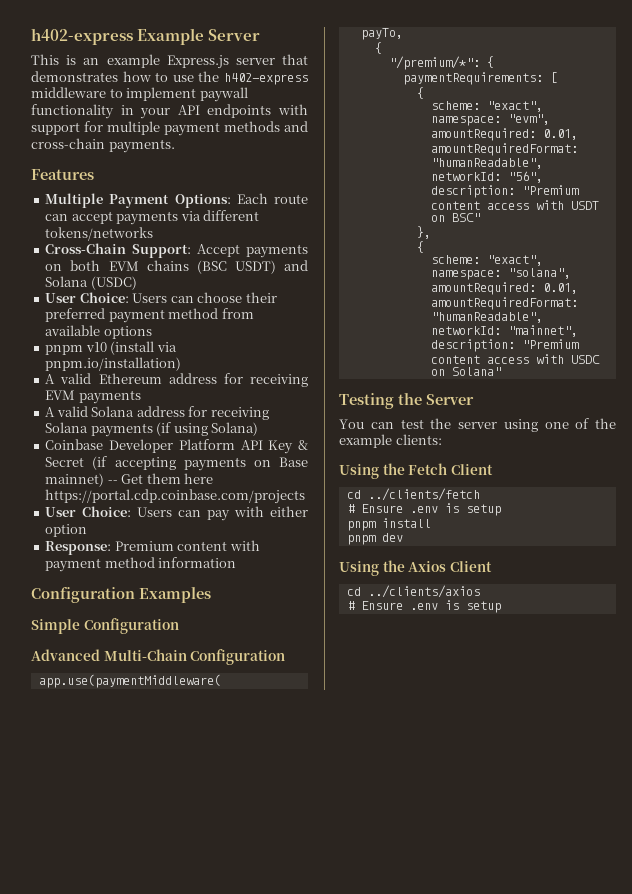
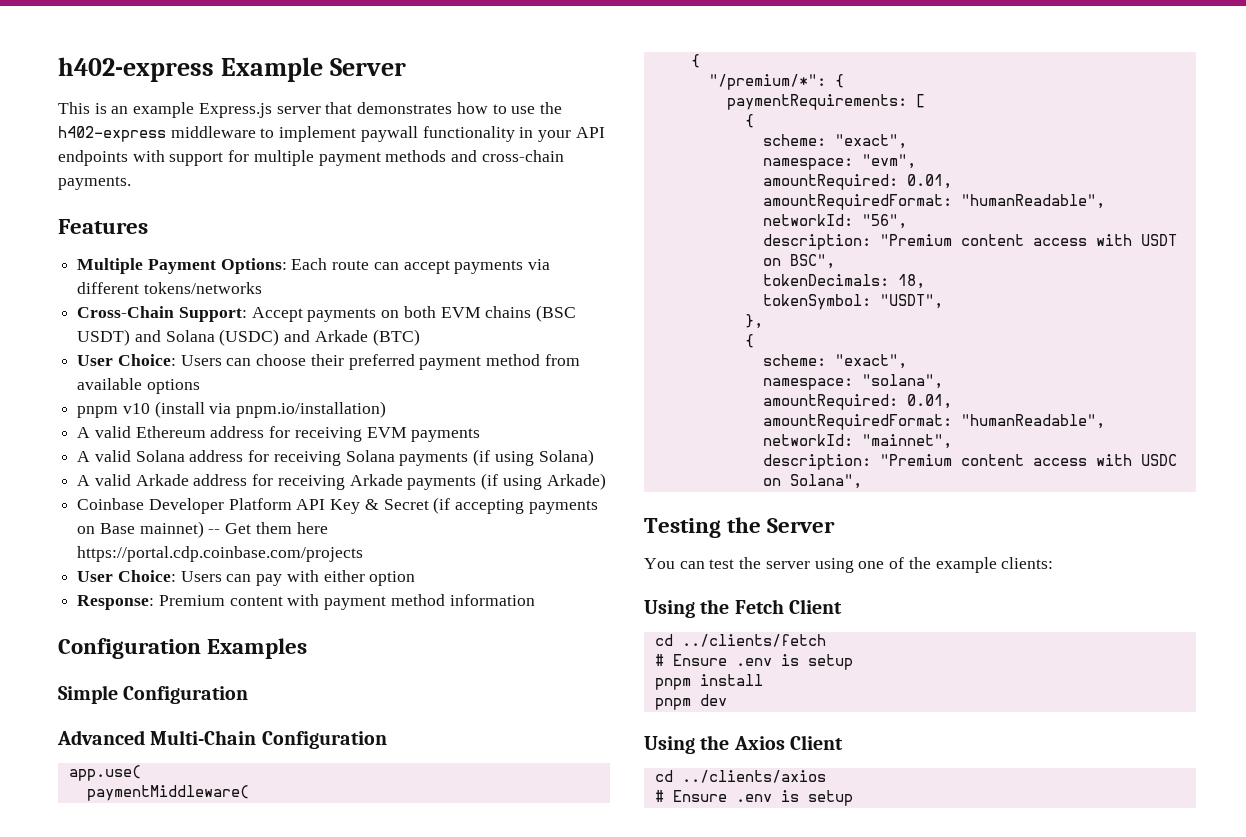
(137, 283) none -> [284,329,420,346] and Arkade (BTC)
(259, 429) none -> [77,473,606,490] // A valid Arkade address for receiving Arkade payments (if using Arkade)
[38,674,221,688] [360,28,403,40] app.use(paymentMiddleware( // payTo, -> [68,765,141,781] [86,785,249,801] app.use( // paymentMiddleware(
[451,213,480,222] BSC" -> [789,254,835,269] [762,274,925,289] [762,294,943,310] BSC", // tokenDecimals: 18, // tokenSymbol: "USDT",
[451,367,501,376] Solana" -> [789,474,862,489] Solana",

